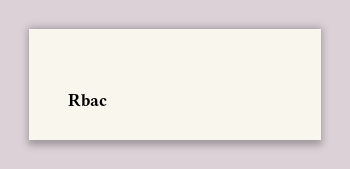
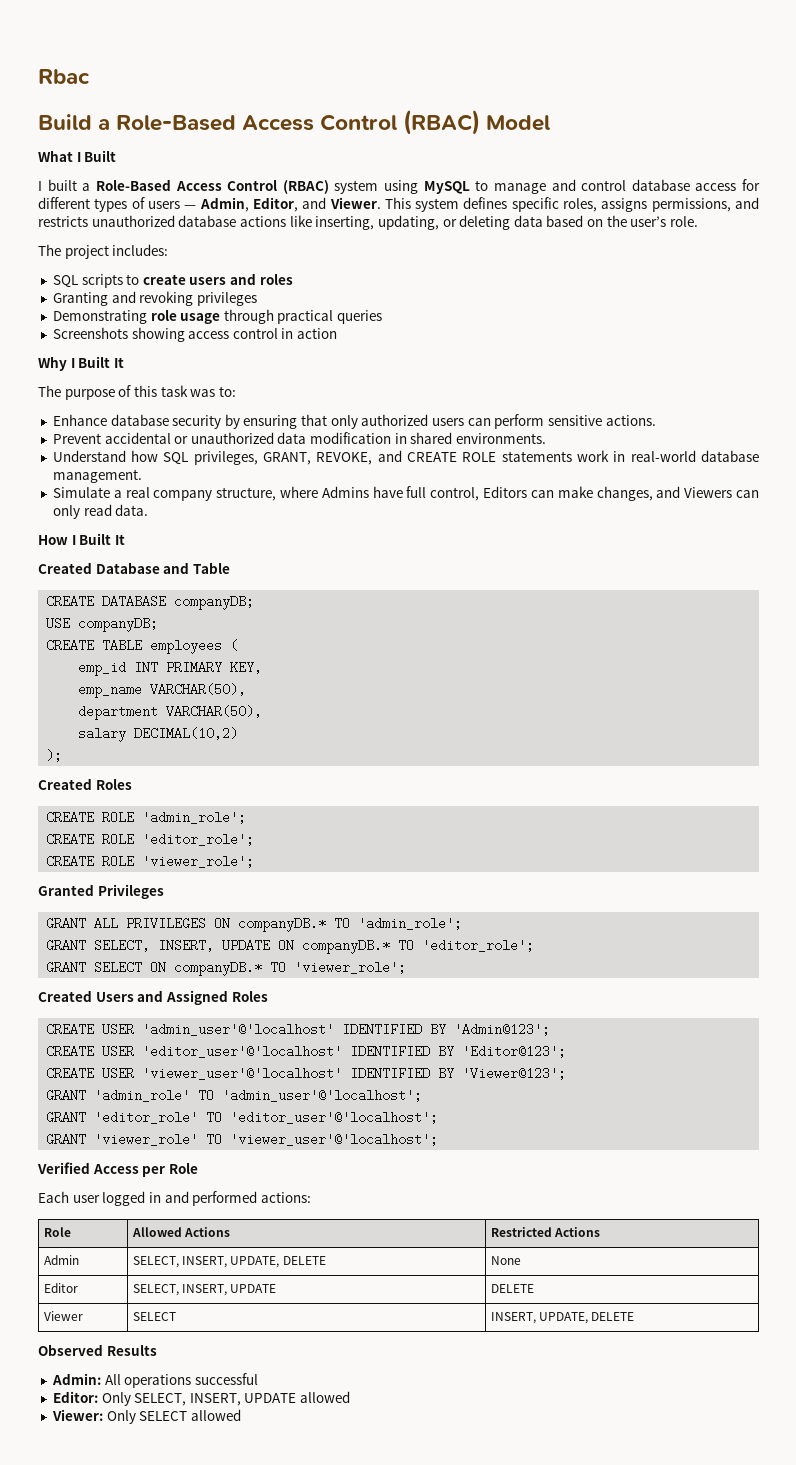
(107, 100) none -> [38,110,551,135] [38,150,117,162] [38,179,760,194] [38,197,759,212] [38,215,699,230] [38,244,169,259] [52,273,293,288] [52,291,257,306] [52,309,383,324] [52,327,338,342] [38,356,124,371] [38,385,236,400] [52,414,656,429] [52,432,547,444] [52,450,760,465] [52,469,142,483] [52,486,759,501] [52,504,149,519] [38,533,125,545] [38,562,230,574] [46,595,255,610] [46,617,159,632] [46,639,239,654] [78,661,263,676] [78,683,247,698] [78,705,263,720] [78,727,239,742] [46,749,63,762] [38,778,132,790] [46,811,247,824] [46,833,255,846] [46,855,255,868] [38,884,164,899] [46,917,463,932] [46,939,535,954] [46,961,407,976] [38,990,268,1005] [46,1023,551,1036] [46,1045,567,1058] [46,1067,567,1080] [46,1089,423,1102] [46,1111,439,1124] [46,1133,439,1146] [37,1162,198,1177] [38,1191,311,1206] [43,1227,71,1237] [131,1227,231,1237] [490,1227,601,1237] [43,1255,79,1265] [132,1256,326,1268] [490,1256,521,1265] [43,1283,78,1293] [132,1284,277,1296] [490,1284,534,1293] [43,1311,83,1321] [132,1312,176,1321] [490,1312,635,1324] [38,1344,157,1356] [51,1373,258,1388] [52,1391,351,1406] [51,1409,241,1424] // Build a Role-Based Access Control (RBAC) Model // What I Built // I built a Role-Based Access Control (RBAC) system using MySQL to manage and control database access for different types of users — Admin, Editor, and Viewer. This system defines specific roles, assigns permissions, and restricts unauthorized database actions like inserting, updating, or deleting data based on the user’s role. // The project includes: // SQL scripts to create users and roles // Granting and revoking privileges // Demonstrating role usage through practical queries // Screenshots showing access control in action // Why I Built It // The purpose of this task was to: // Enhance database security by ensuring that only authorized users can perform sensitive actions. // Prevent accidental or unauthorized data modification in shared environments. // Understand how SQL privileges, GRANT, REVOKE, and CREATE ROLE statements work in real-world database management. // Simulate a real company structure, where Admins have full control, Editors can make changes, and Viewers can only read data. // How I Built It // Created Database and Table // CREATE DATABASE companyDB; // USE companyDB; // CREATE TABLE employees ( // emp_id INT PRIMARY KEY, // emp_name VARCHAR(50), // department VARCHAR(50), // salary DECIMAL(10,2) // ); // Created Roles // CREATE ROLE 'admin_role'; // CREATE ROLE 'editor_role'; // CREATE ROLE 'viewer_role'; // Granted Privileges // GRANT ALL PRIVILEGES ON companyDB.* TO 'admin_role'; // GRANT SELECT, INSERT, UPDATE ON companyDB.* TO 'editor_role'; // GRANT SELECT ON companyDB.* TO 'viewer_role'; // Created Users and Assigned Roles // CREATE USER 'admin_user'@'localhost' IDENTIFIED BY 'Admin@123'; // CREATE USER 'editor_user'@'localhost' IDENTIFIED BY 'Editor@123'; // CREATE USER 'viewer_user'@'localhost' IDENTIFIED BY 'Viewer@123'; // GRANT 'admin_role' TO 'admin_user'@'localhost'; // GRANT 'editor_role' TO 'editor_user'@'localhost'; // GRANT 'viewer_role' TO 'viewer_user'@'localhost'; // Verified Access per Role // Each user logged in and performed actions: // Role | Allowed Actions | Restricted Actions // Admin | SELECT, INSERT, UPDATE, DELETE | None // Editor | SELECT, INSERT, UPDATE | DELETE // Viewer | SELECT | INSERT, UPDATE, DELETE // Observed Results // Admin: All operations successful // Editor: Only SELECT, INSERT, UPDATE allowed // Viewer: Only SELECT allowed

